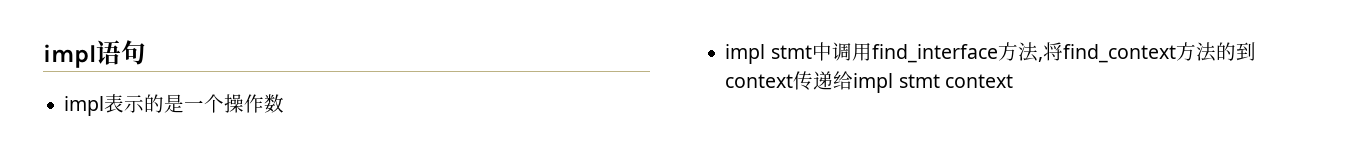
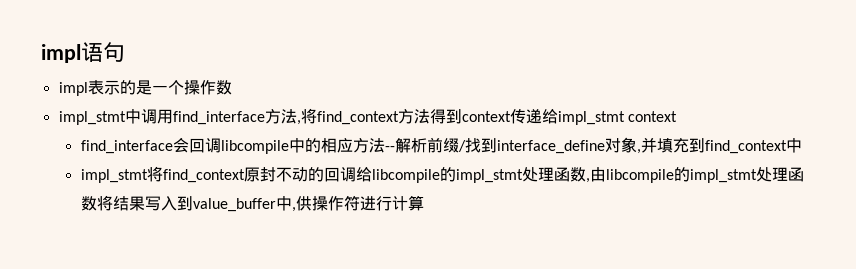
[725,44,812,64] impl stmt -> [58,111,126,125] impl_stmt
[1215,42,1236,61] 的 -> [429,109,446,124] 得
[853,73,1013,93] impl stmt context -> [557,111,677,125] [80,137,802,154] [80,166,804,183] [80,195,424,212] impl_stmt context // find_interface会回调libcompile中的相应方法--解析前缀/找到interface_define对象,并填充到find_context中 // impl_stmt将find_context原封不动的回调给libcompile的impl_stmt处理函数,由libcompile的impl_stmt处理函数将结果写入到value_buffer中,供操作符进行计算

